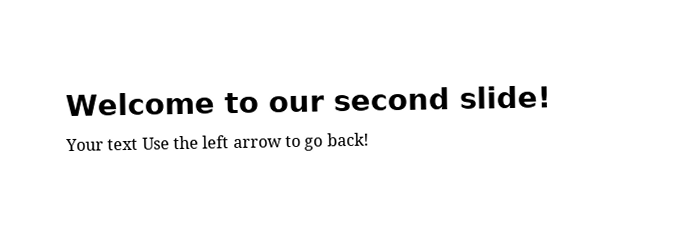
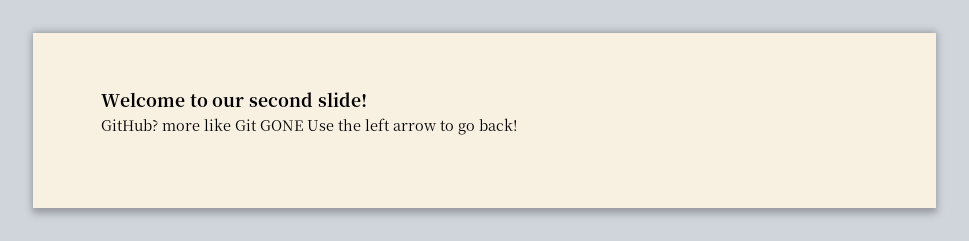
[65,138,139,152] Your text -> [101,118,303,131] GitHub? more like Git GONE

